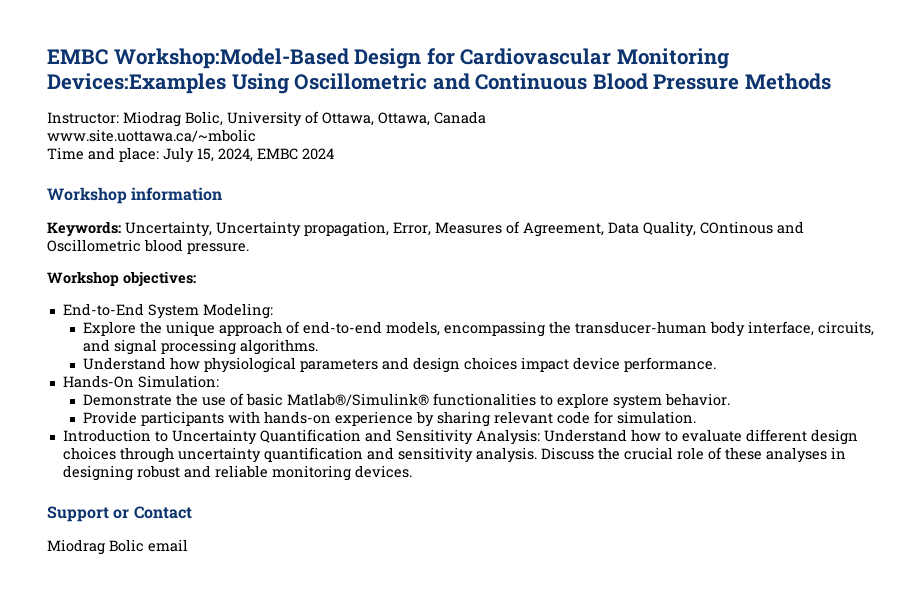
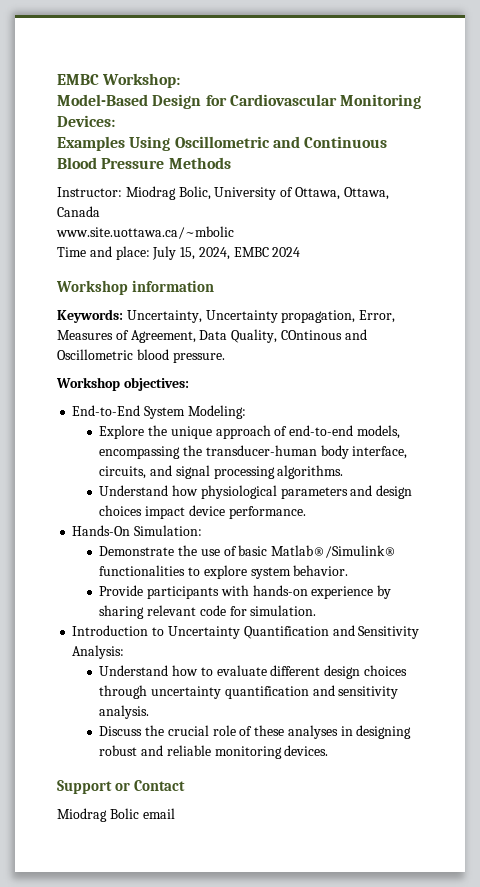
[47,48,349,69] EMBC Workshop:Model-Based -> [57,73,181,88] [57,94,148,106] EMBC Workshop: // Model-Based
[47,73,226,94] Devices:Examples -> [57,115,115,127] [57,136,125,151] Devices: // Examples
(540, 437) none -> (125, 652) //
(537, 455) none -> (150, 712) //

